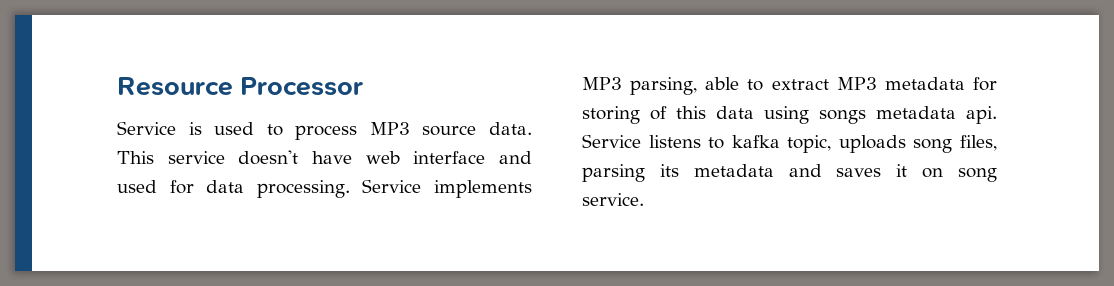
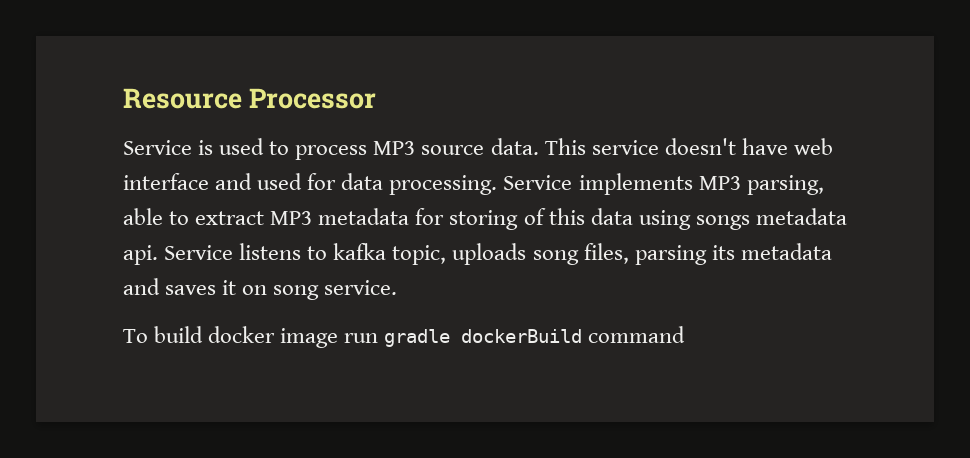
(644, 199) none -> [123,326,686,348] // To build docker image run gradle dockerBuild command

